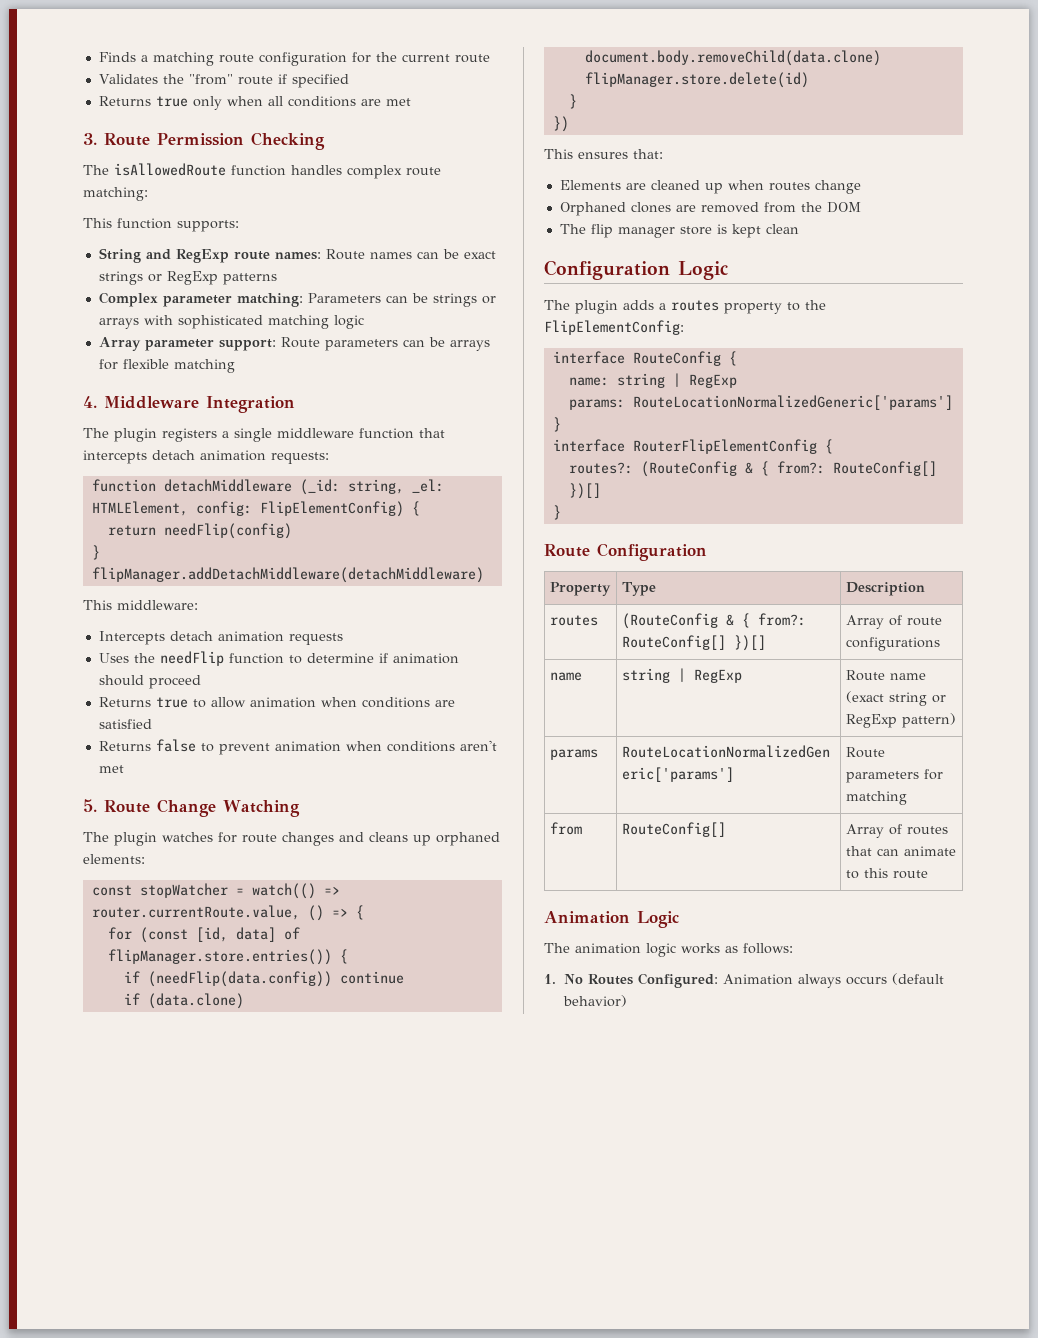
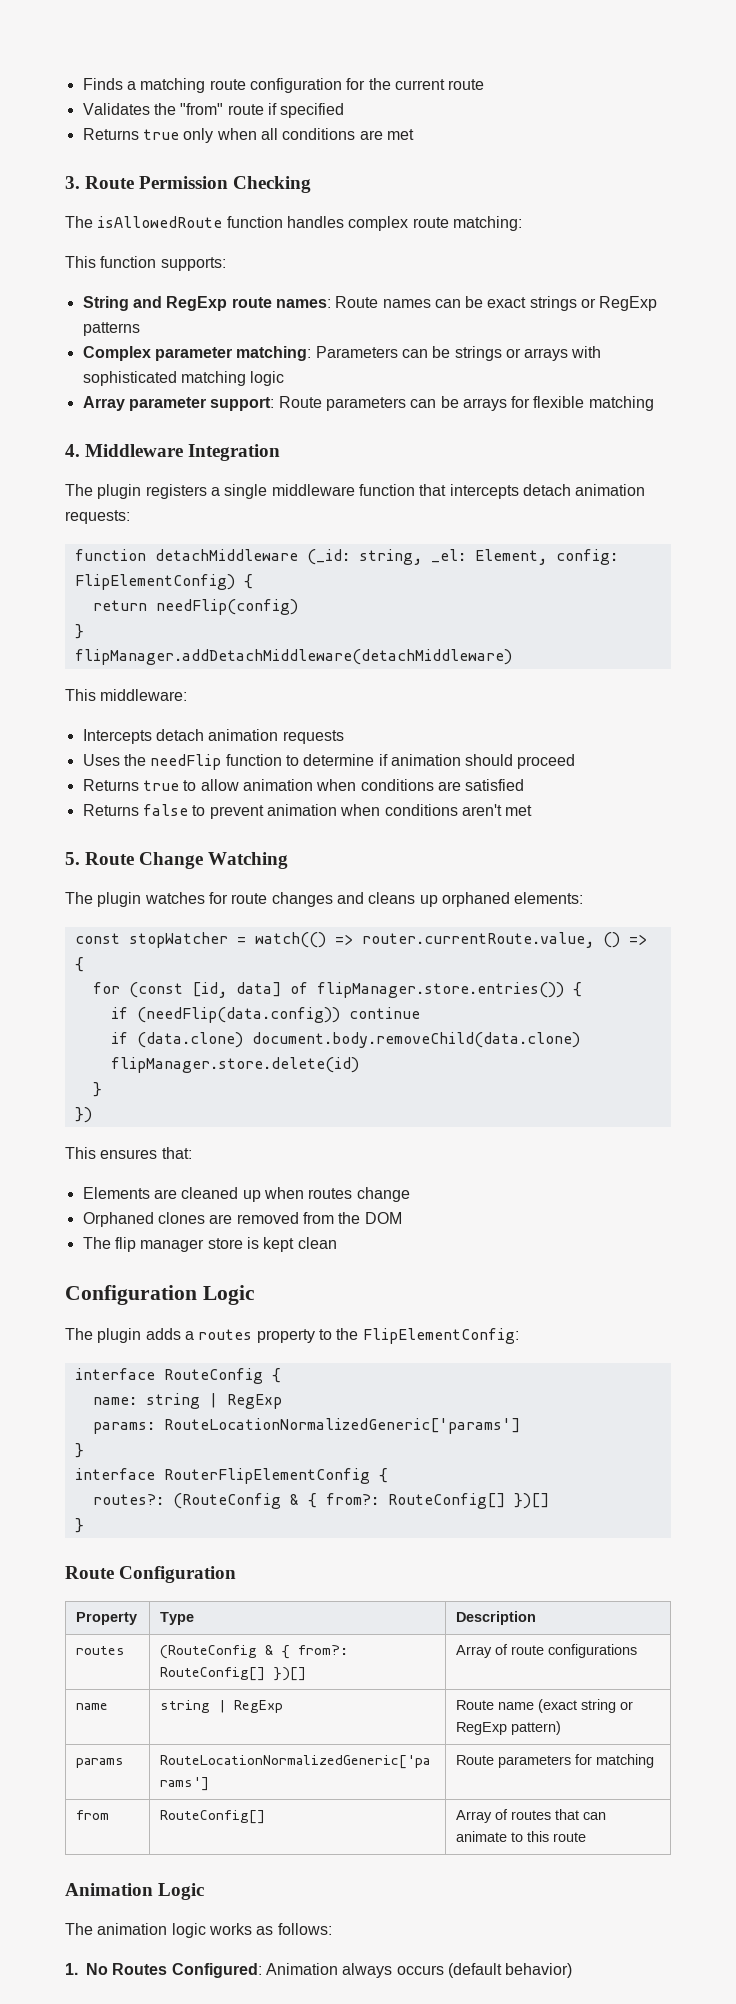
[91,501,188,516] HTMLElement, -> [474,549,547,565] Element,

